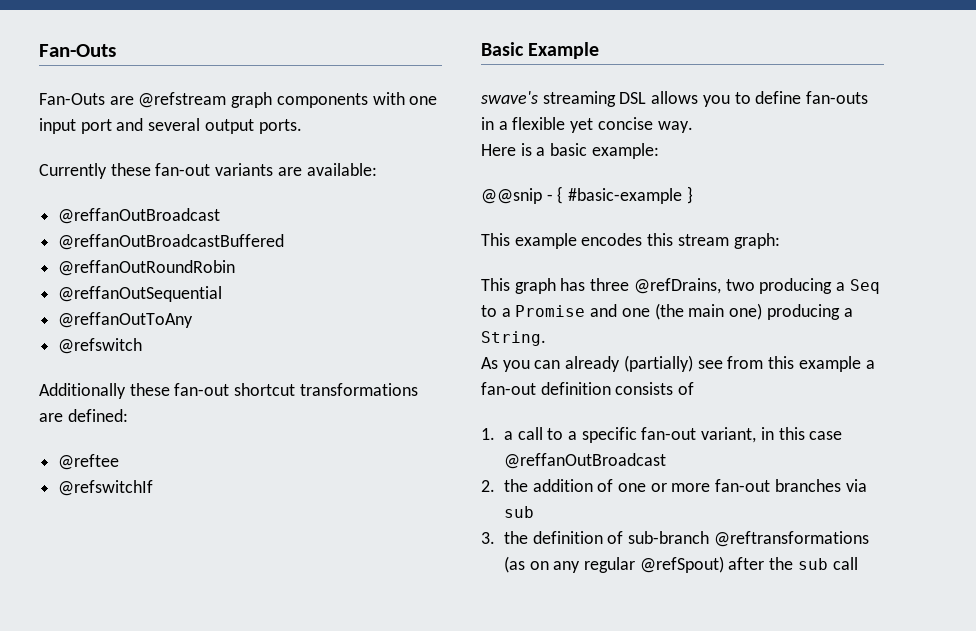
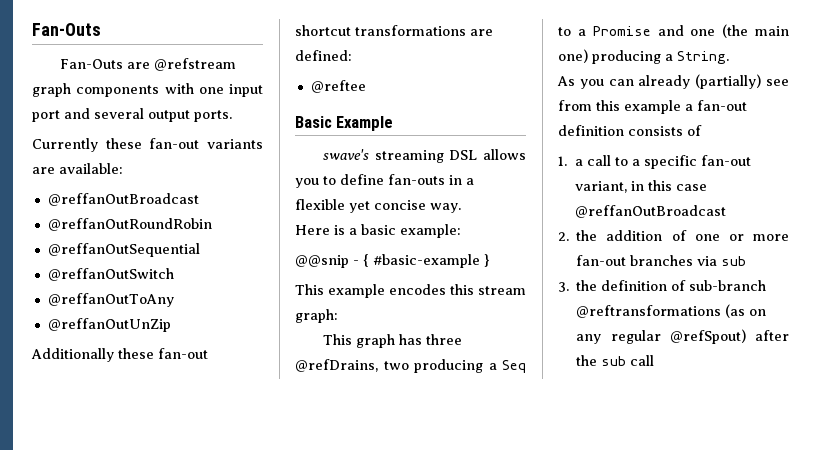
[58,234,285,250] // @reffanOutBroadcastBuffered -> (199, 199) none
(223, 294) none -> [47,268,174,281] // @reffanOutSwitch
[58,338,143,354] @refswitch -> [47,318,171,332] @reffanOutUnZip
[58,480,154,496] // @refswitchIf -> (366, 86) none

